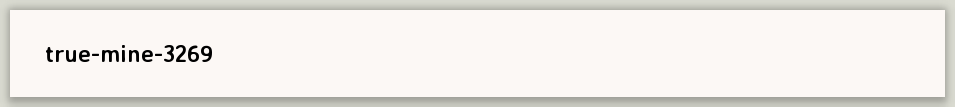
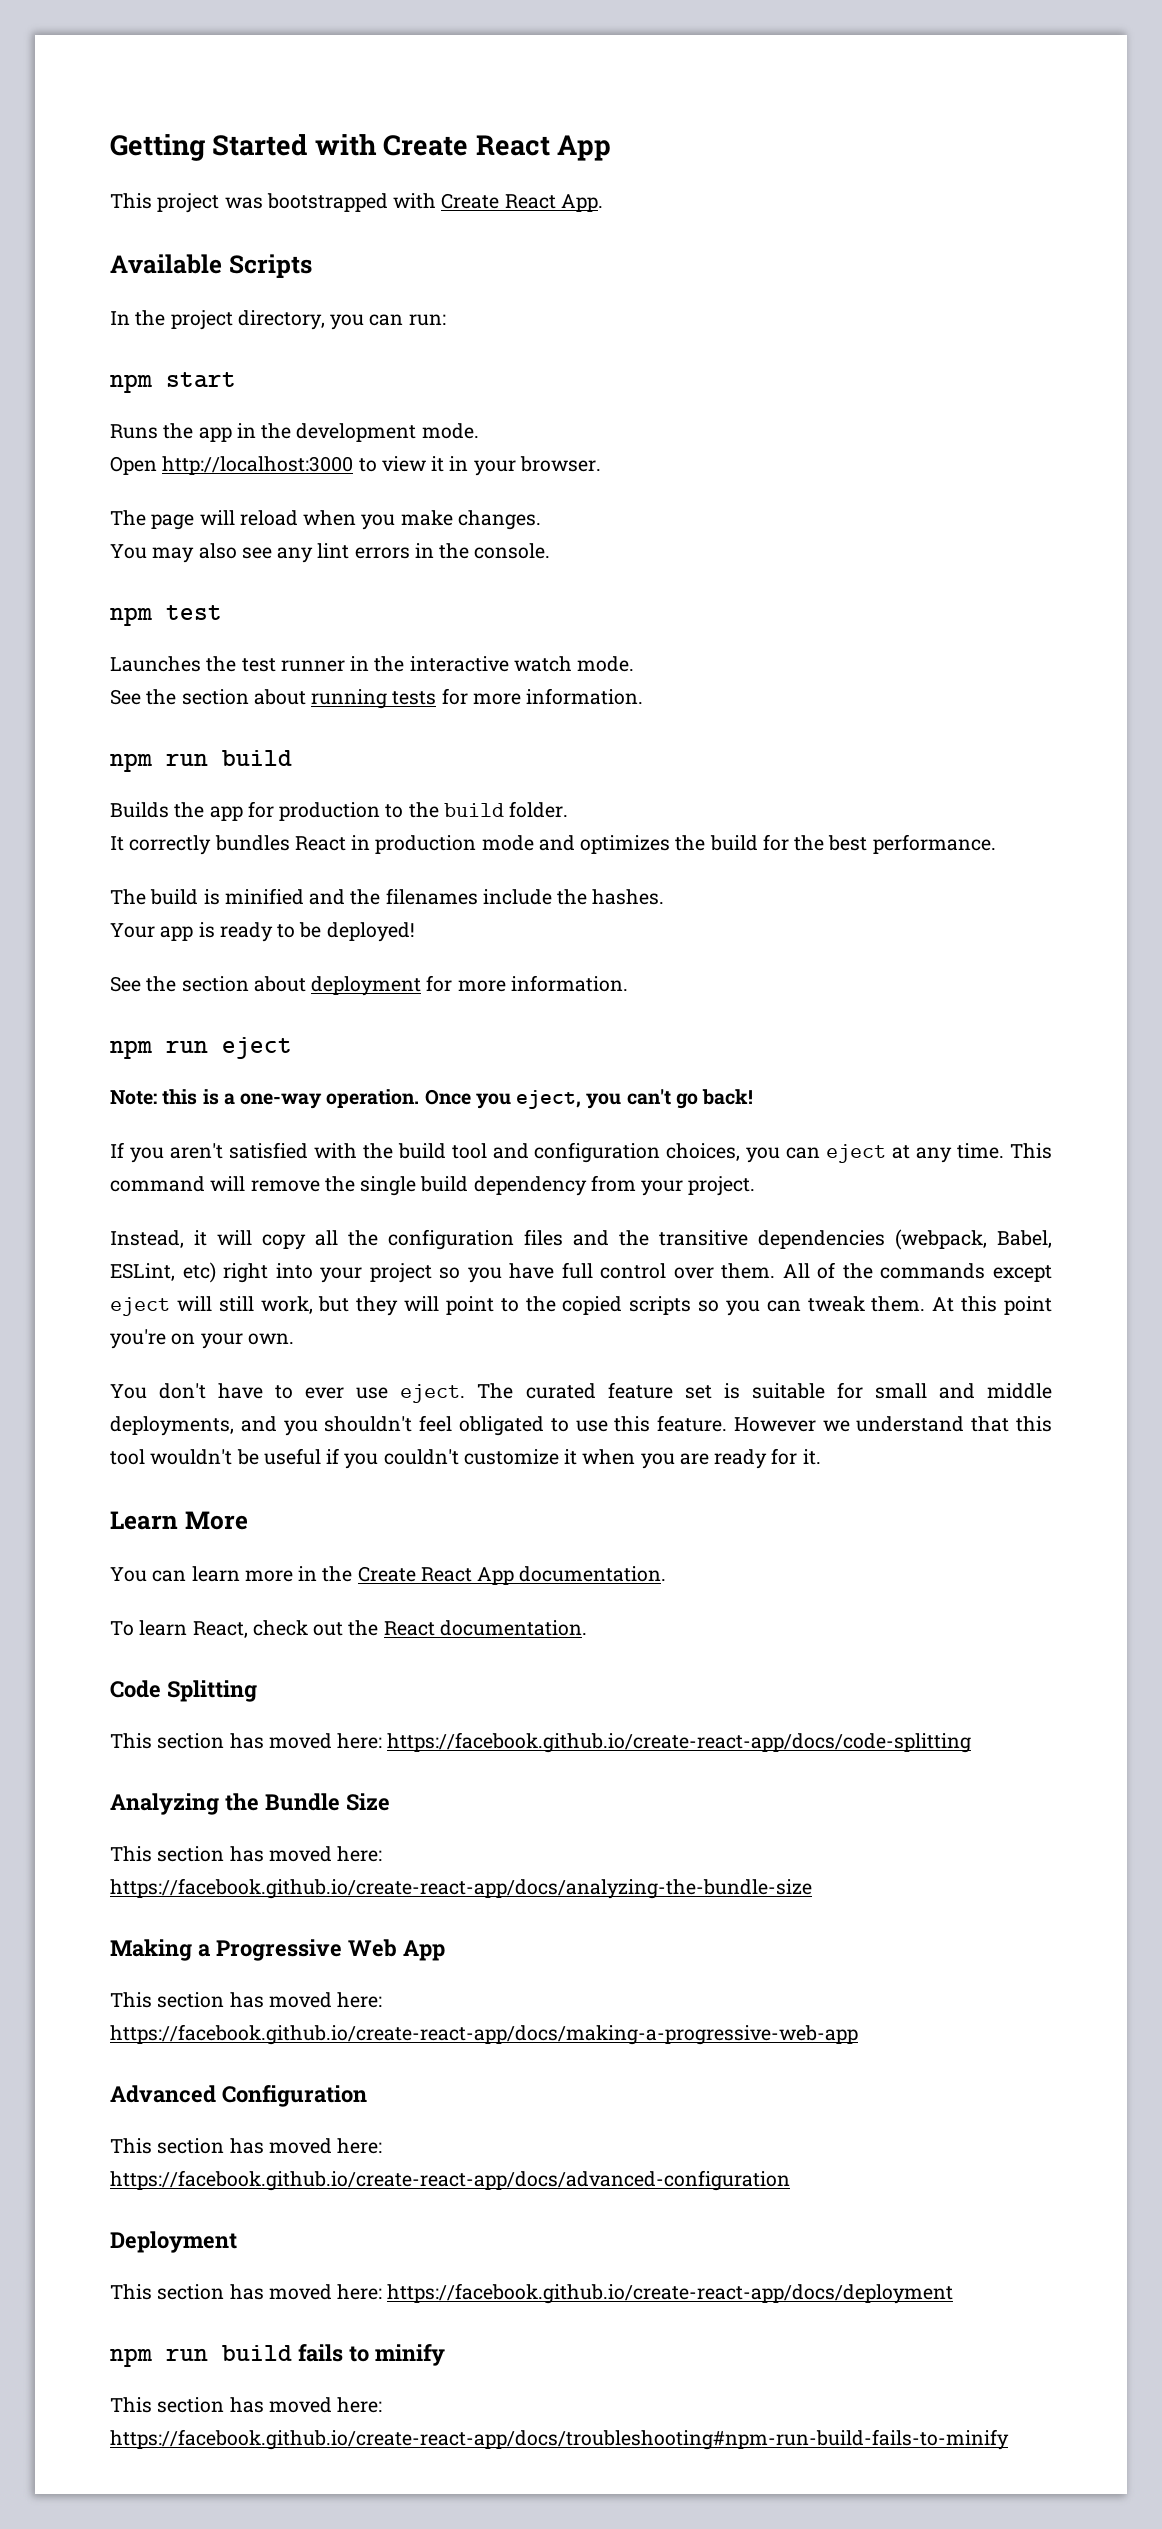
[45,45,213,62] true-mine-3269 -> [110,134,612,161] [110,193,603,213] [110,254,312,278] [110,310,446,330] [110,372,236,393] [110,423,479,442] [110,456,601,476] [110,510,541,530] [110,543,551,563] [110,605,222,626] [110,656,635,672] [110,688,644,709] [110,750,292,772] [110,801,569,821] [110,834,996,855] [110,888,665,905] [110,922,415,942] [110,975,628,996] [110,1037,292,1059] [110,1089,754,1109] [110,1142,1053,1163] [110,1175,756,1196] [110,1229,1052,1250] [110,1262,1052,1283] [110,1296,1053,1316] [110,1329,294,1349] [110,1382,1052,1403] [110,1415,1053,1436] [110,1448,821,1469] [110,1511,248,1530] [110,1566,667,1585] [110,1620,587,1638] [110,1680,257,1702] [110,1732,972,1753] [110,1793,390,1815] [110,1846,383,1862] [110,1878,812,1899] [110,1939,445,1961] [110,1992,383,2008] [110,2024,858,2045] [110,2085,367,2107] [110,2138,383,2154] [110,2170,790,2191] [110,2231,237,2253] [110,2283,954,2304] [110,2344,445,2367] [110,2397,383,2413] [110,2429,1009,2450] Getting Started with Create React App // This project was bootstrapped with Create React App. // Available Scripts // In the project directory, you can run: // npm start // Runs the app in the development mode. // Open http://localhost:3000 to view it in your browser. // The page will reload when you make changes. // You may also see any lint errors in the console. // npm test // Launches the test runner in the interactive watch mode. // See the section about running tests for more information. // npm run build // Builds the app for production to the build folder. // It correctly bundles React in production mode and optimizes the build for the best performance. // The build is minified and the filenames include the hashes. // Your app is ready to be deployed! // See the section about deployment for more information. // npm run eject // Note: this is a one-way operation. Once you eject, you can't go back! // If you aren't satisfied with the build tool and configuration choices, you can eject at any time. This command will remove the single build dependency from your project. // Instead, it will copy all the configuration files and the transitive dependencies (webpack, Babel, ESLint, etc) right into your project so you have full control over them. All of the commands except eject will still work, but they will point to the copied scripts so you can tweak them. At this point you're on your own. // You don't have to ever use eject. The curated feature set is suitable for small and middle deployments, and you shouldn't feel obligated to use this feature. However we understand that this tool wouldn't be useful if you couldn't customize it when you are ready for it. // Learn More // You can learn more in the Create React App documentation. // To learn React, check out the React documentation. // Code Splitting // This section has moved here: https://facebook.github.io/create-react-app/docs/code-splitting // Analyzing the Bundle Size // This section has moved here: https://facebook.github.io/create-react-app/docs/analyzing-the-bundle-size // Making a Progressive Web App // This section has moved here: https://facebook.github.io/create-react-app/docs/making-a-progressive-web-app // Advanced Configuration // This section has moved here: https://facebook.github.io/create-react-app/docs/advanced-configuration // Deployment // This section has moved here: https://facebook.github.io/create-react-app/docs/deployment // npm run build fails to minify // This section has moved here: https://facebook.github.io/create-react-app/docs/troubleshooting#npm-run-build-fails-to-minify

